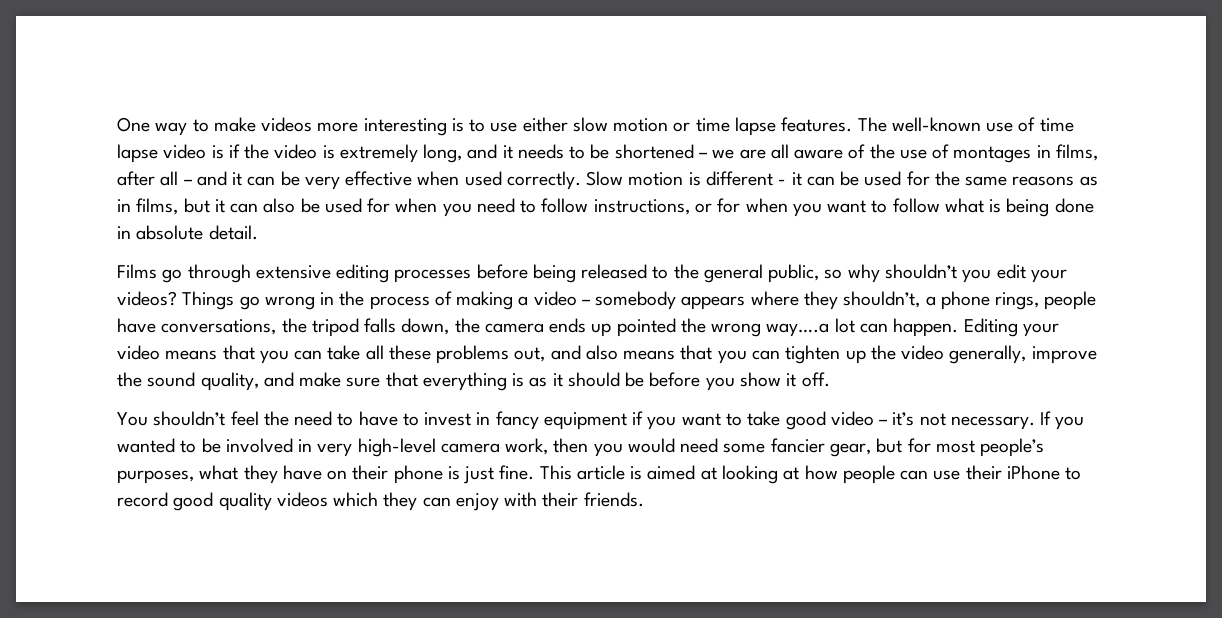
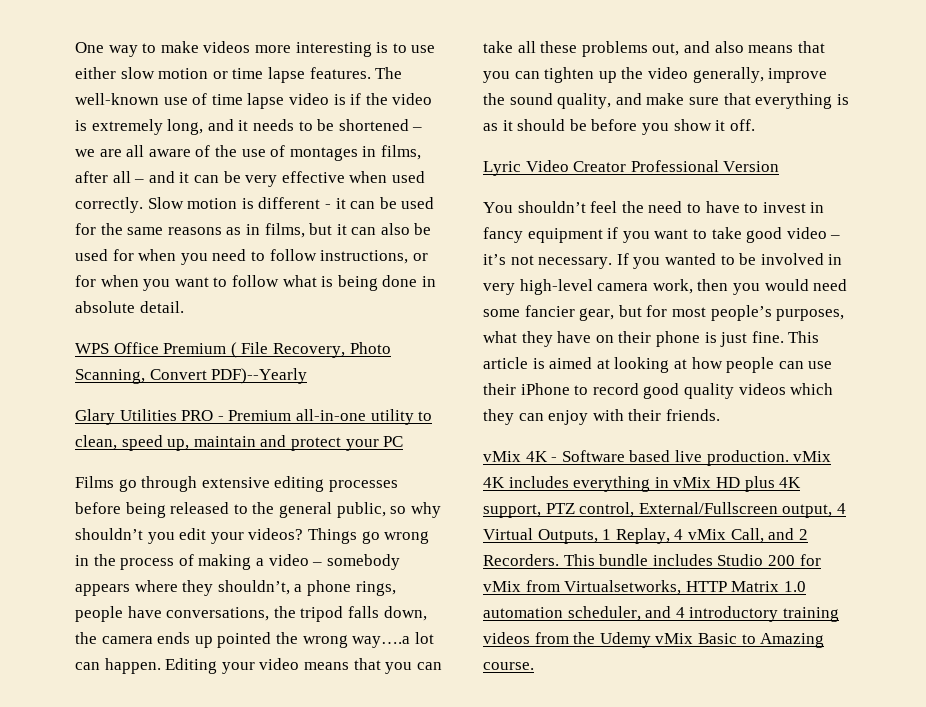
(258, 232) none -> [75,342,391,358] [75,368,308,384] [75,409,433,425] [75,435,404,451] // WPS Office Premium ( File Recovery, Photo Scanning, Convert PDF)--Yearly // Glary Utilities PRO - Premium all-in-one utility to clean, speed up, maintain and protect your PC
(830, 379) none -> [483,160,780,176] // Lyric Video Creator Professional Version
(644, 499) none -> [483,450,832,466] [483,476,802,492] [483,502,846,518] [483,528,808,544] [483,554,821,566] [483,580,806,595] [483,606,839,622] [483,632,825,648] [483,662,534,670] // vMix 4K - Software based live production. vMix 4K includes everything in vMix HD plus 4K support, PTZ control, External/Fullscreen output, 4 Virtual Outputs, 1 Replay, 4 vMix Call, and 2 Recorders. This bundle includes Studio 200 for vMix from Virtualsetworks, HTTP Matrix 1.0 automation scheduler, and 4 introductory training videos from the Udemy vMix Basic to Amazing course.

